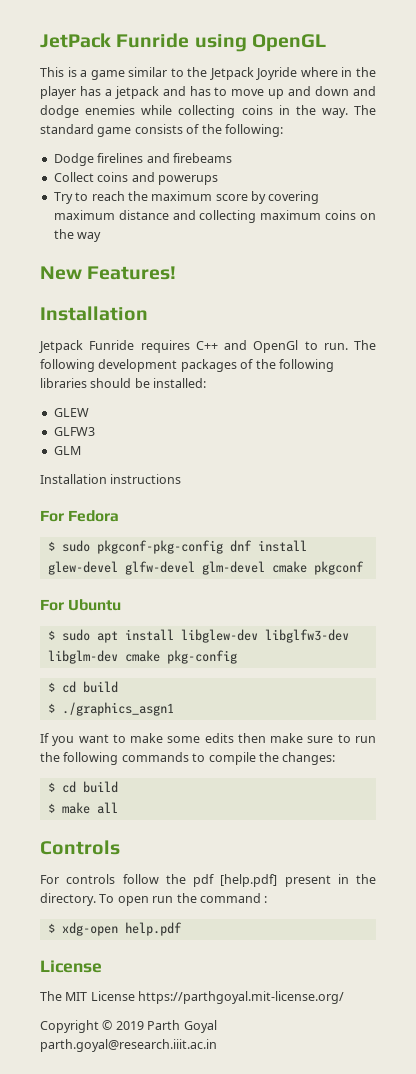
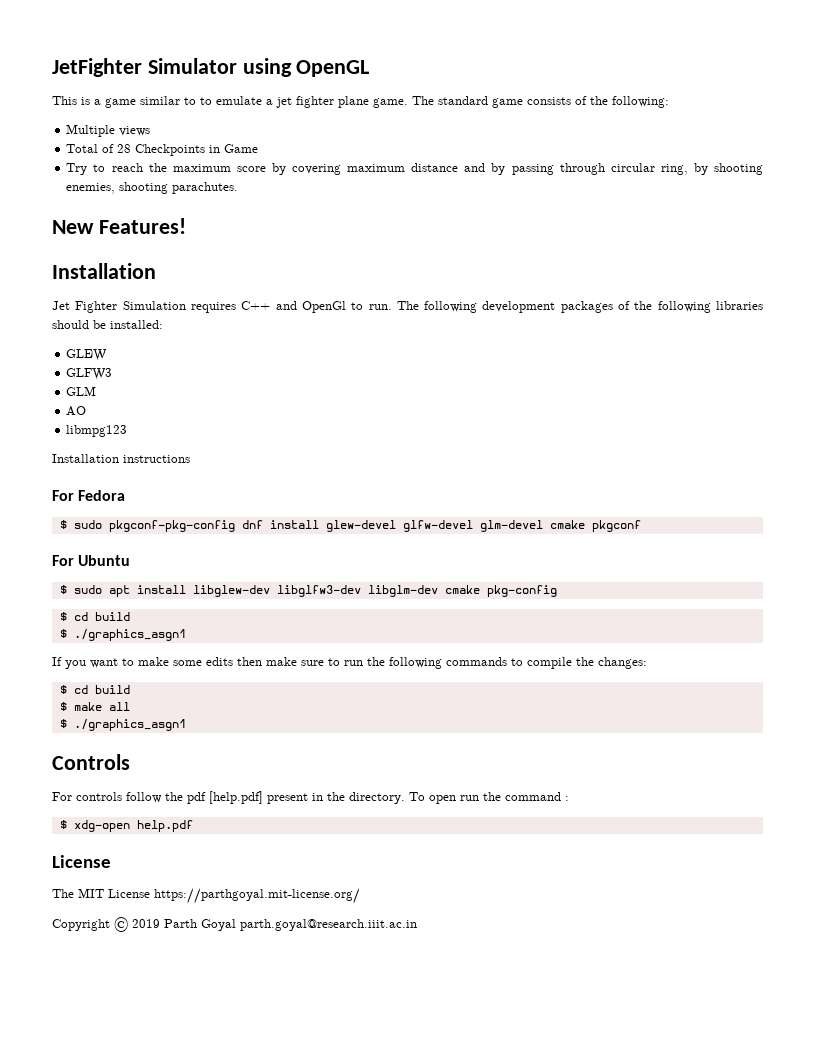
[40,33,190,48] JetPack Funride -> [52,58,237,77] JetFighter Simulator
[187,67,376,80] [40,86,376,99] [40,105,348,118] the Jetpack Joyride where in the player has a jetpack and has to move up and down and dodge enemies while collecting coins in the way. -> [200,96,408,108] to emulate a jet fighter plane game.
[53,153,232,166] [53,172,218,185] Dodge firelines and firebeams // Collect coins and powerups -> [66,124,151,137] [66,144,259,156] Multiple views // Total of 28 Checkpoints in Game
[199,210,376,223] [53,229,102,242] collecting maximum coins on the way -> [491,163,764,175] [66,182,239,194] by passing through circular ring, by shooting enemies, shooting parachutes.
[39,340,135,353] Jetpack Funride -> [52,301,186,313] Jet Fighter Simulation
(81, 450) none -> [66,406,87,416] [66,425,128,437] // AO // libmpg123
(118, 808) none -> [59,719,186,731] // $ ./graphics_asgn1

